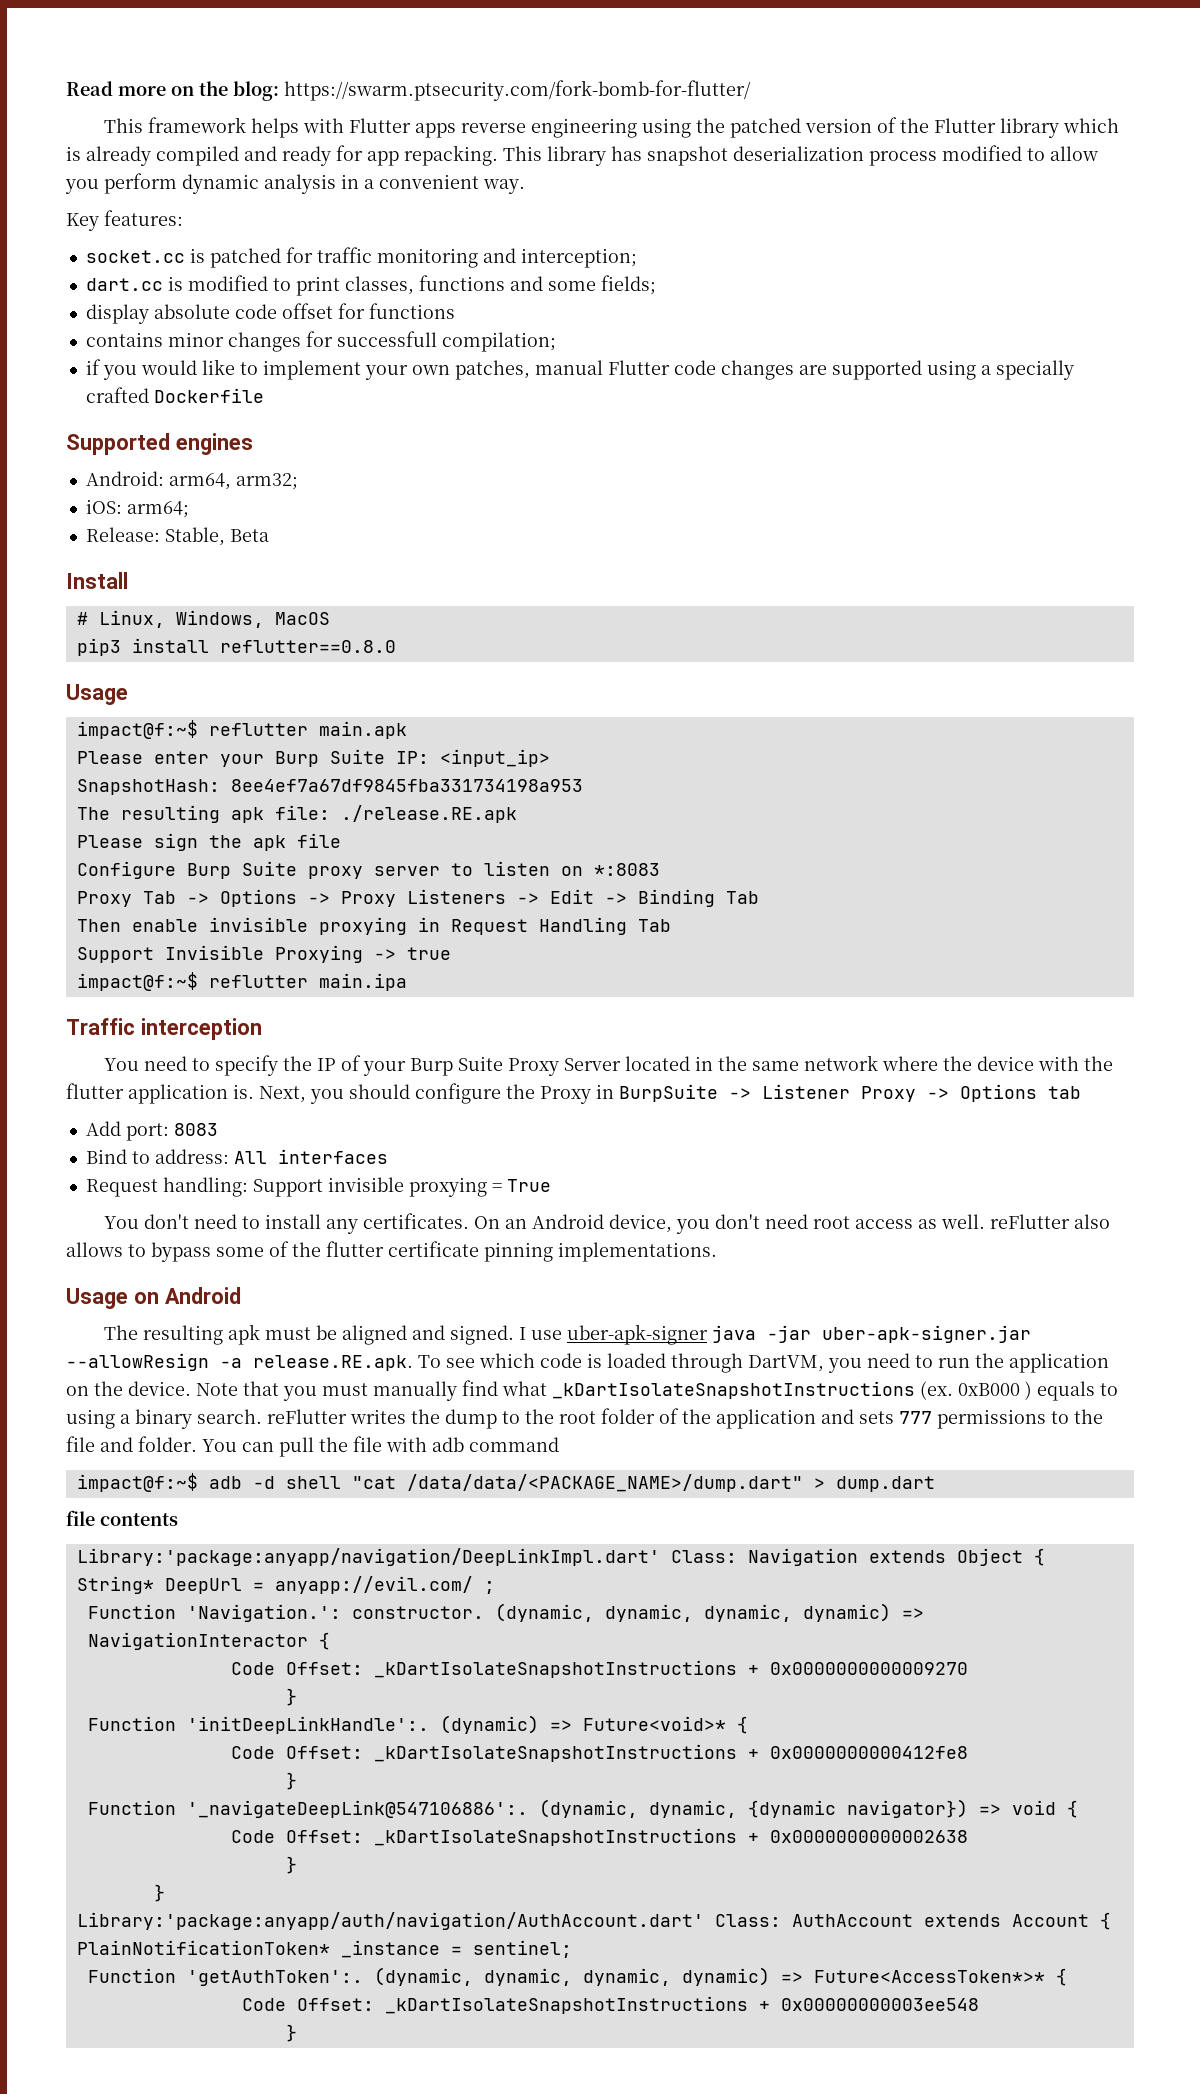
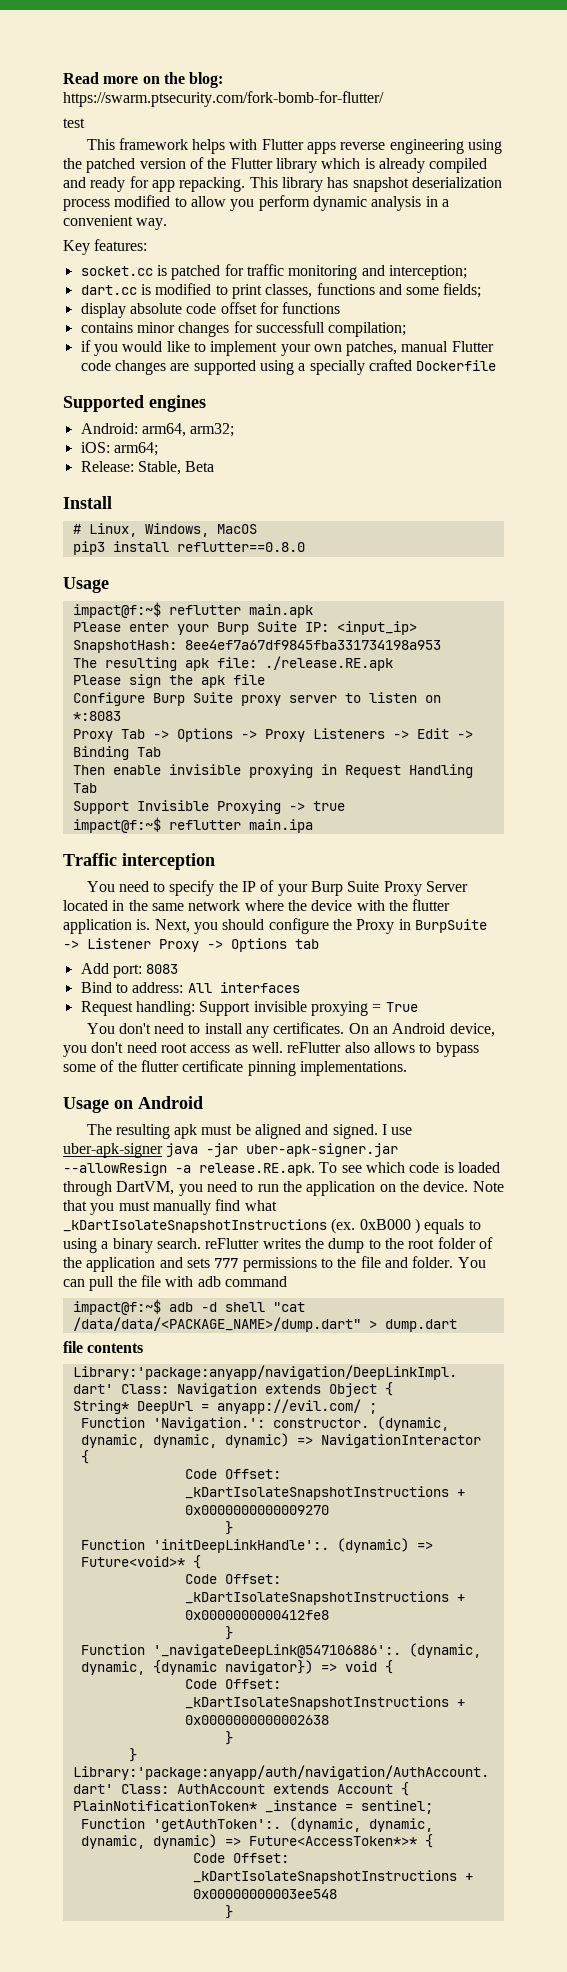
(751, 90) none -> [63,118,85,128] // test

